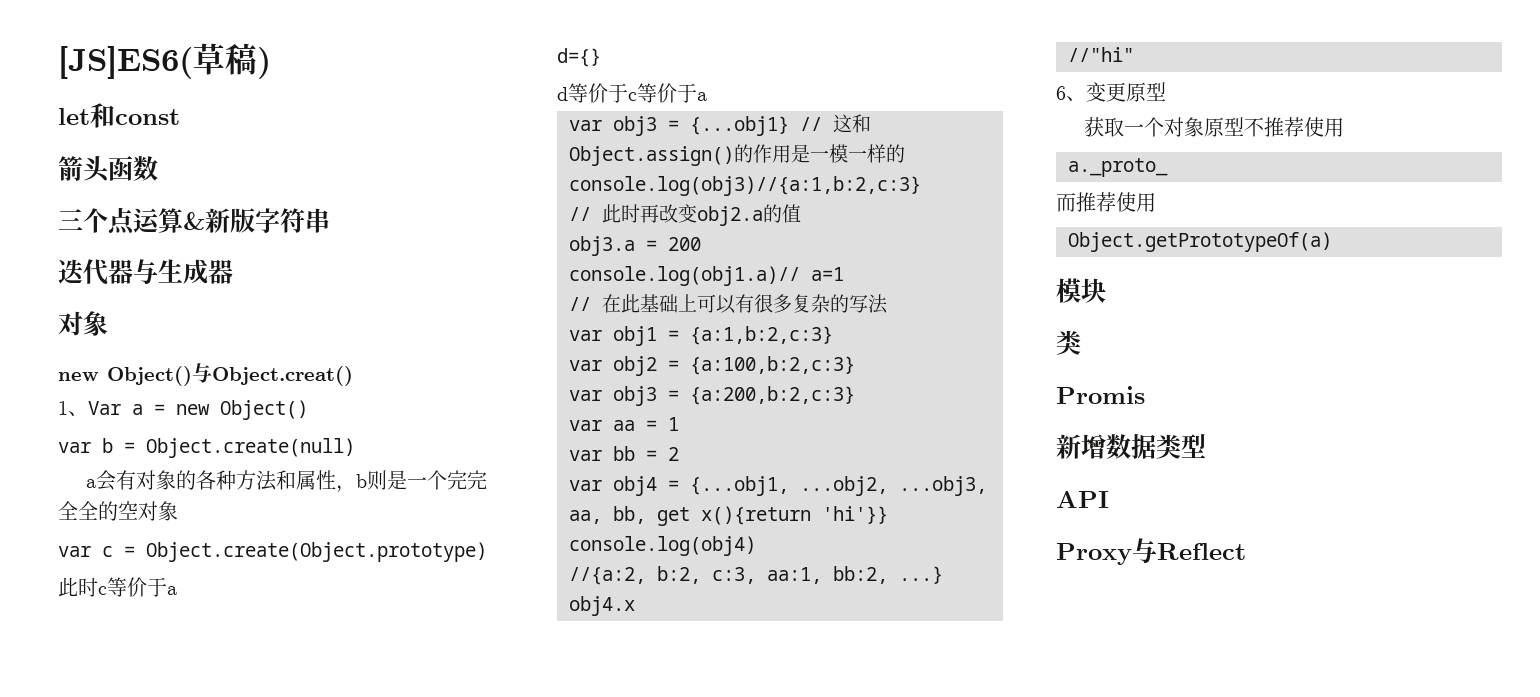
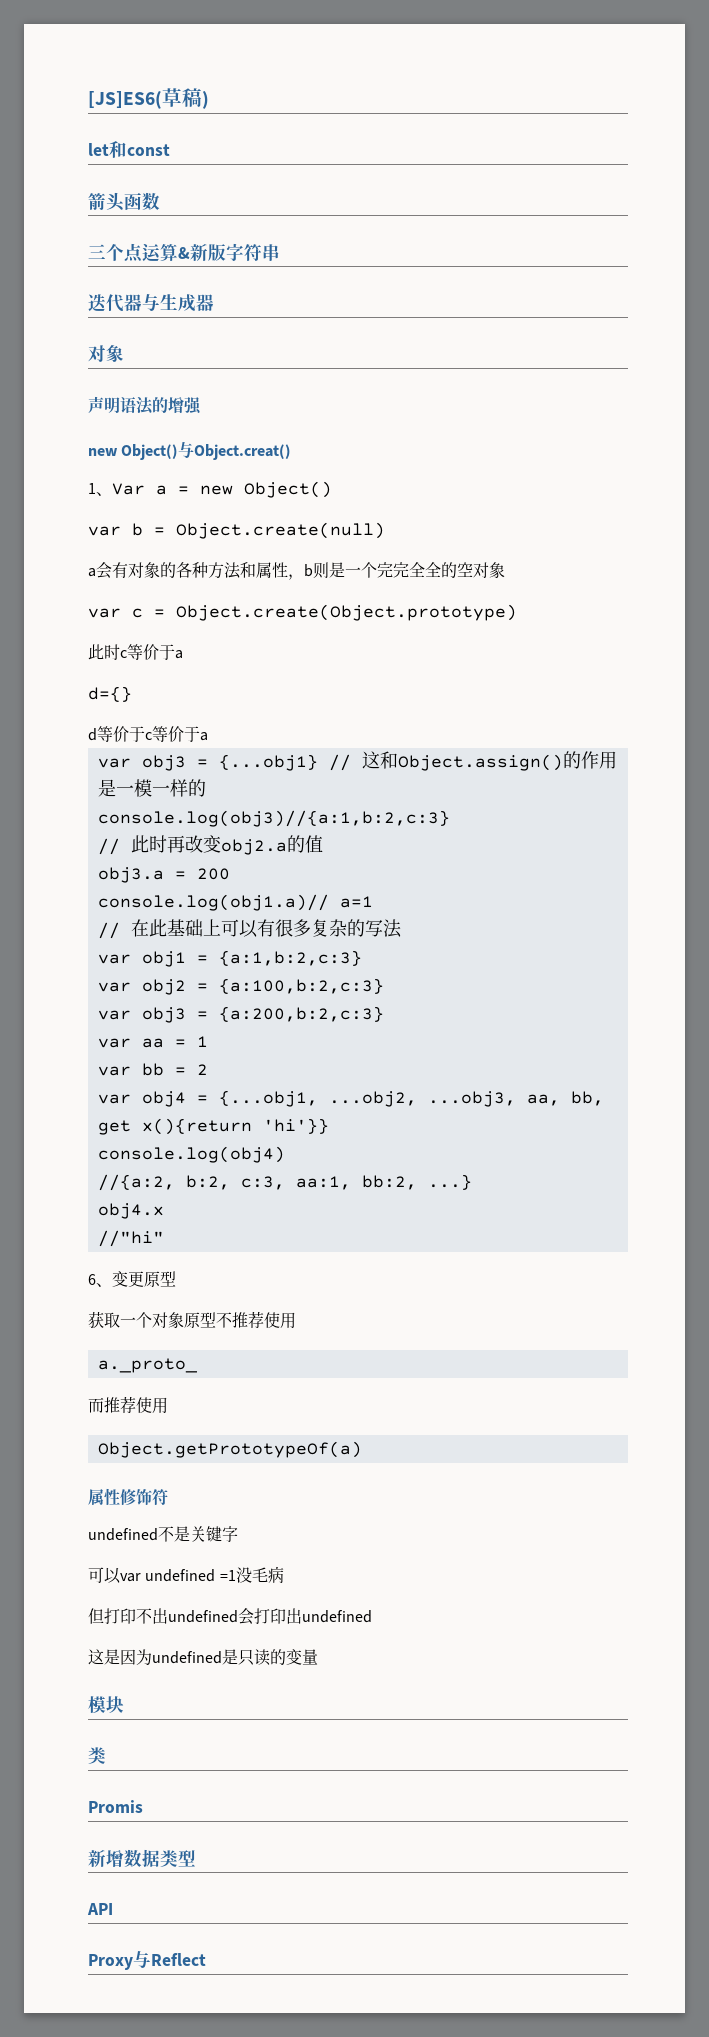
(108, 323) none -> [88,396,202,415] // 声明语法的增强
(1332, 242) none -> [88,1488,168,1505] [88,1526,238,1542] [88,1566,284,1584] [88,1608,372,1625] [88,1649,318,1666] // 属性修饰符 // undefined不是关键字 // 可以var undefined =1没毛病 // 但打印不出undefined会打印出undefined // 这是因为undefined是只读的变量

